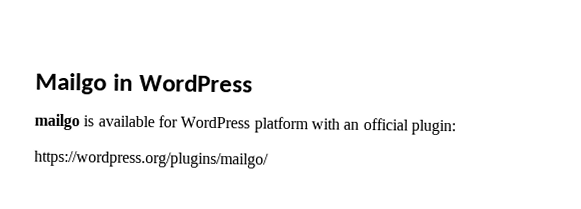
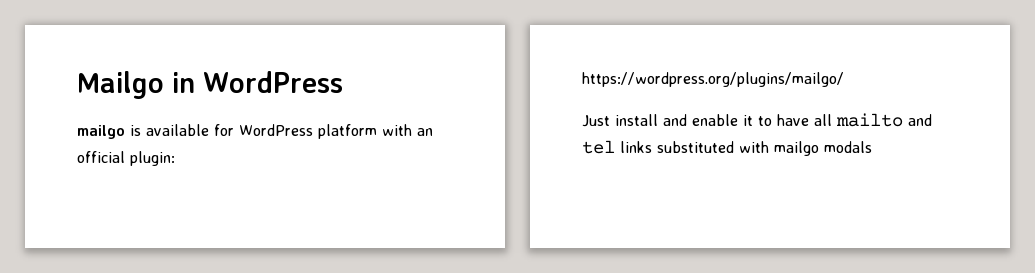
(269, 159) none -> [582,113,932,127] [582,140,872,156] // Just install and enable it to have all mailto and tel links substituted with mailgo modals

